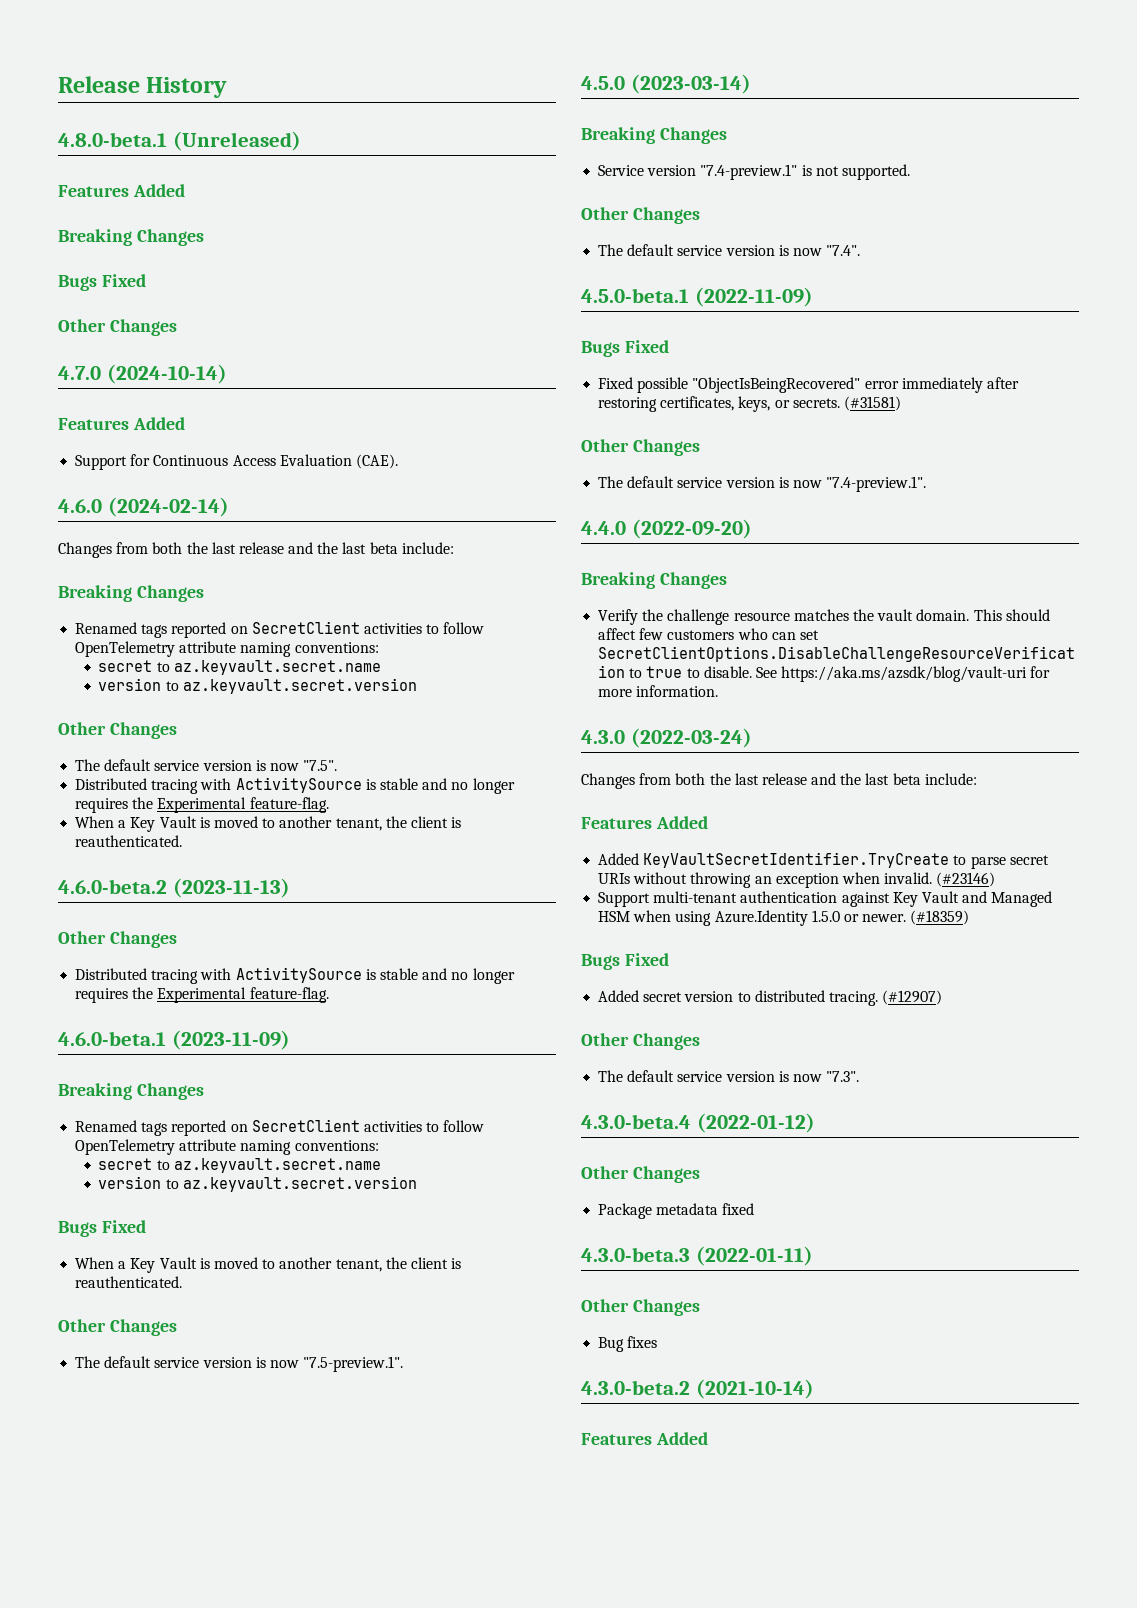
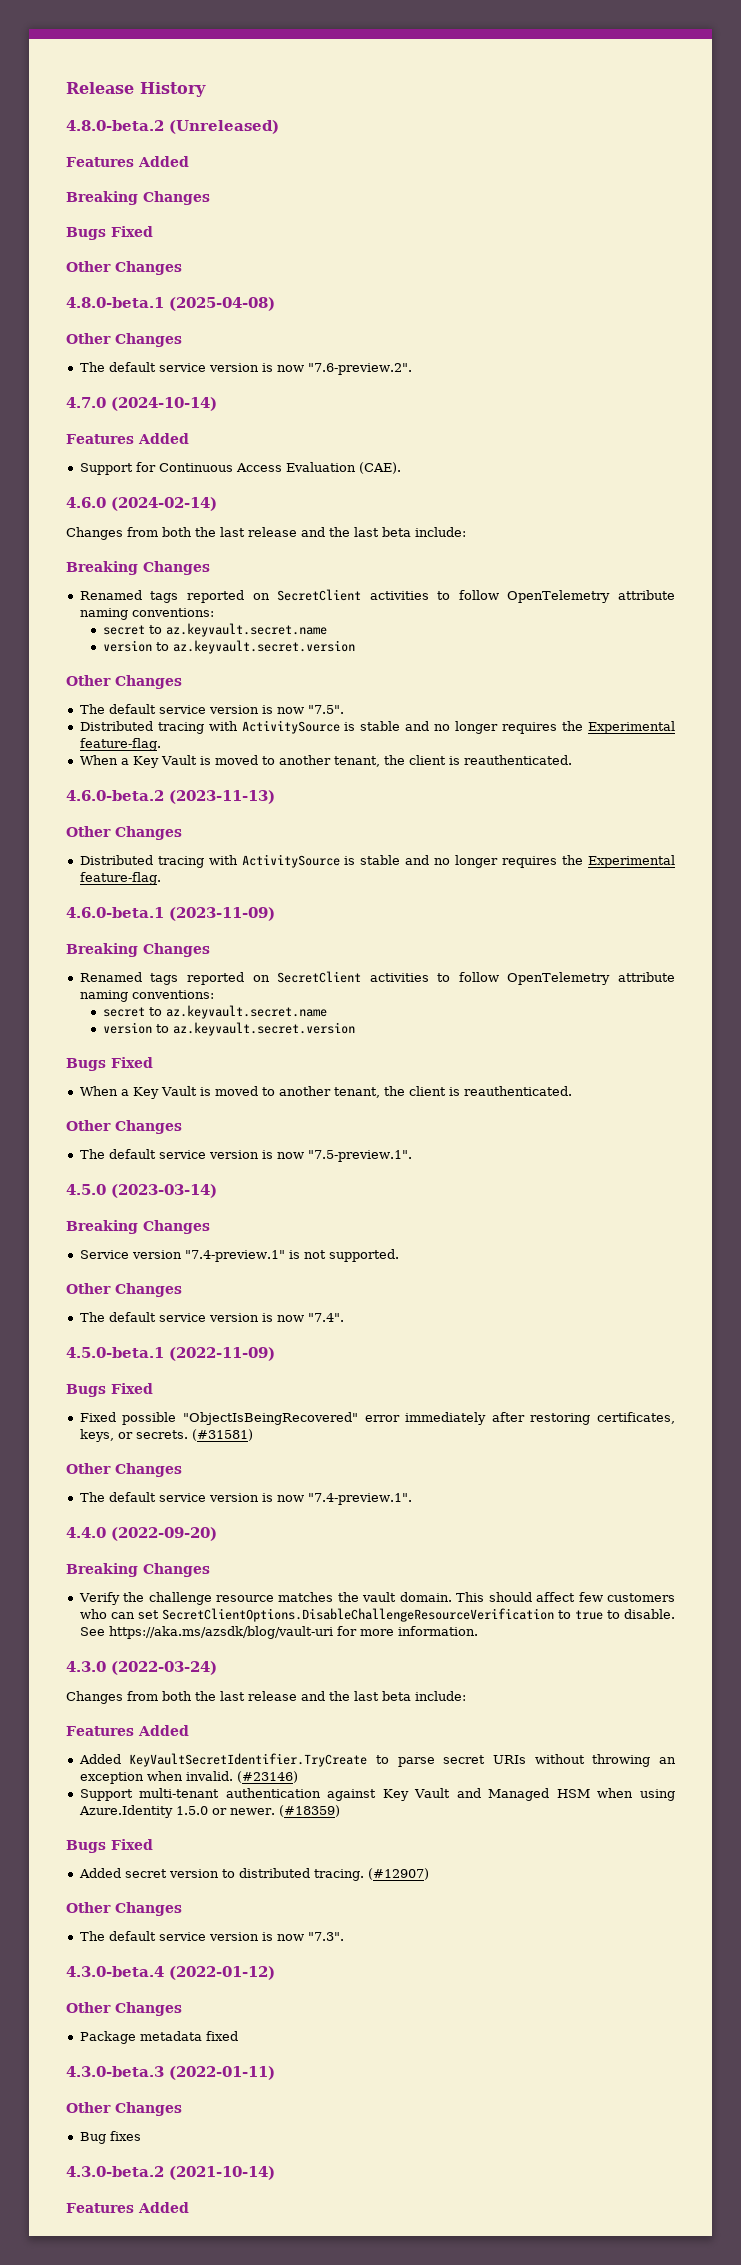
[58,132,167,147] 4.8.0-beta.1 -> [66,120,164,131] 4.8.0-beta.2
(177, 327) none -> [66,297,275,311] [66,333,182,347] [79,362,412,375] // 4.8.0-beta.1 (2025-04-08) // Other Changes // The default service version is now "7.6-preview.2".

